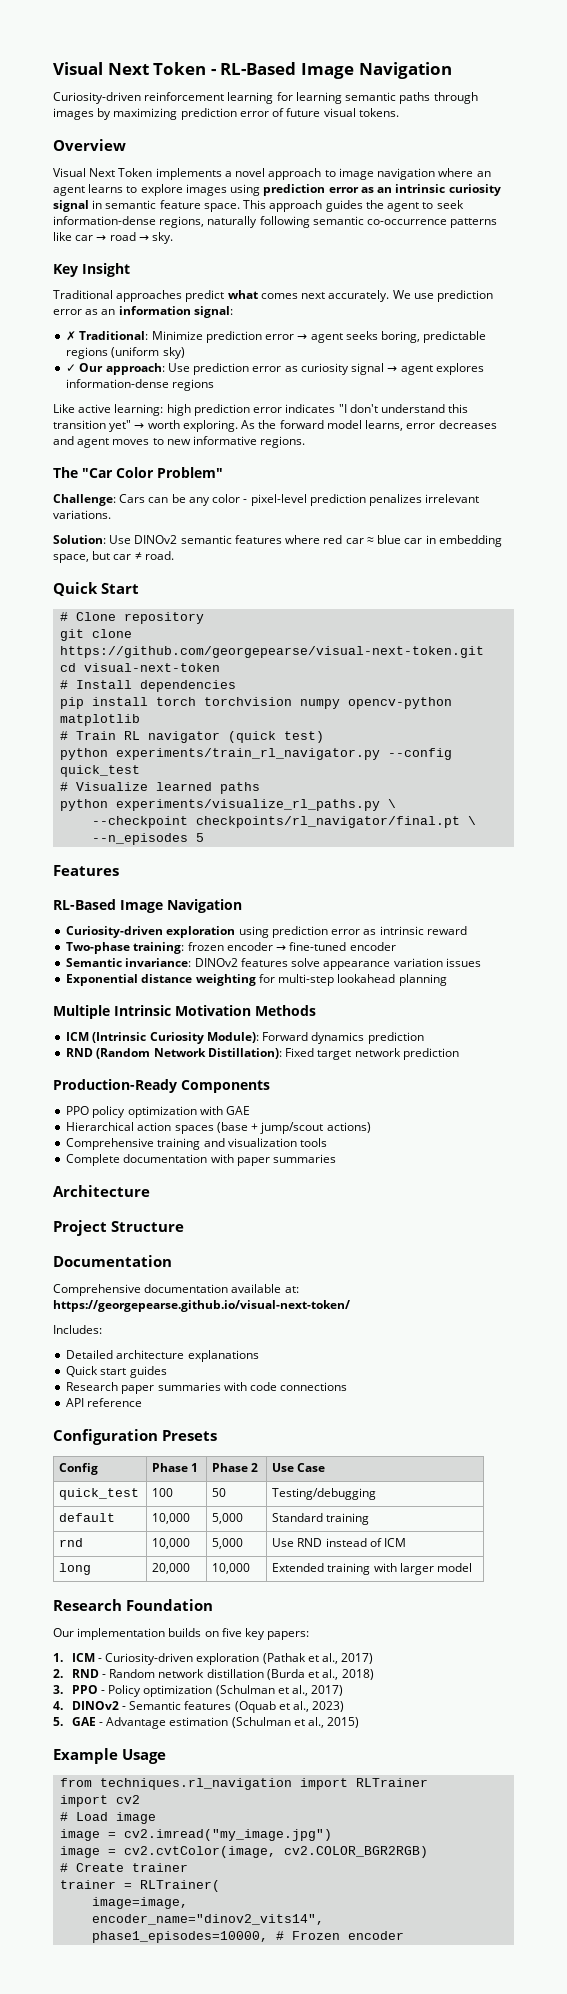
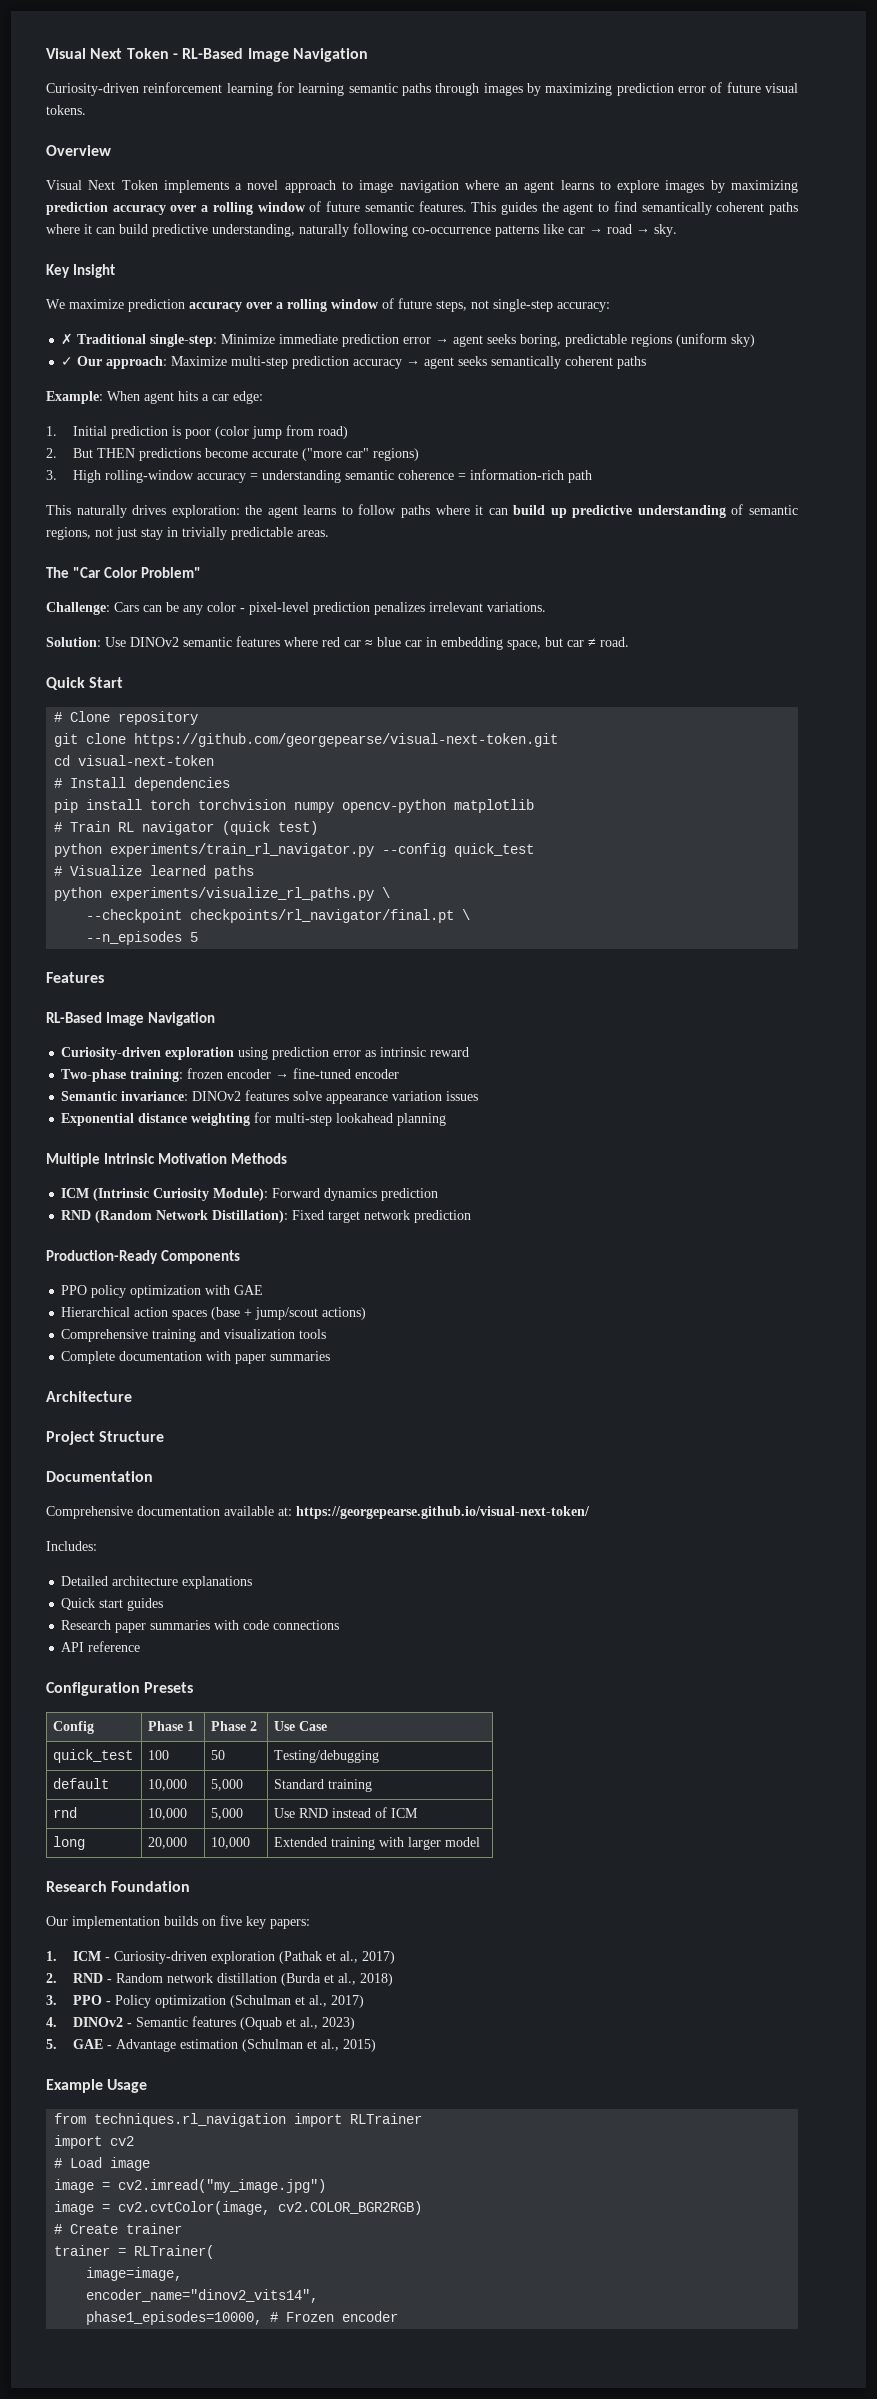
[230,184,501,196] [53,200,464,212] [53,216,205,228] using prediction error as an intrinsic curiosity signal in semantic feature space. This approach guides the agent to seek information-dense regions, -> [710,180,799,193] [46,201,798,215] [46,224,295,237] by maximizing prediction accuracy over a rolling window of future semantic features. This guides the agent to find semantically coherent paths where it can build predictive understanding,
[312,216,364,225] semantic -> (408, 230) none
[53,290,494,302] [53,306,233,318] [66,331,203,341] Traditional approaches predict what comes next accurately. We use prediction error as an information signal: // ✗ Traditional: Minimize -> [46,298,610,312] [61,333,339,347] We maximize prediction accuracy over a rolling window of future steps, not single-step accuracy: // ✗ Traditional single-step: Minimize immediate
[167,363,484,375] [66,379,215,391] [53,404,469,416] [53,420,497,432] [53,436,306,448] Use prediction error as curiosity signal → agent explores information-dense regions // Like active learning: high prediction error indicates "I don't understand this transition yet" → worth exploring. As the forward model learns, error decreases and agent moves to new informative regions. -> [171,356,647,369] [46,391,263,404] [46,425,348,439] [46,448,419,461] [46,469,592,483] [46,504,798,518] [46,527,329,540] Maximize multi-step prediction accuracy → agent seeks semantically coherent paths // Example: When agent hits a car edge: // 1. Initial prediction is poor (color jump from road) // 2. But THEN predictions become accurate ("more car" regions) // 3. High rolling-window accuracy = understanding semantic coherence = information-rich path // This naturally drives exploration: the agent learns to follow paths where it can build up predictive understanding of semantic regions, not just stay in trivially predictable areas.

